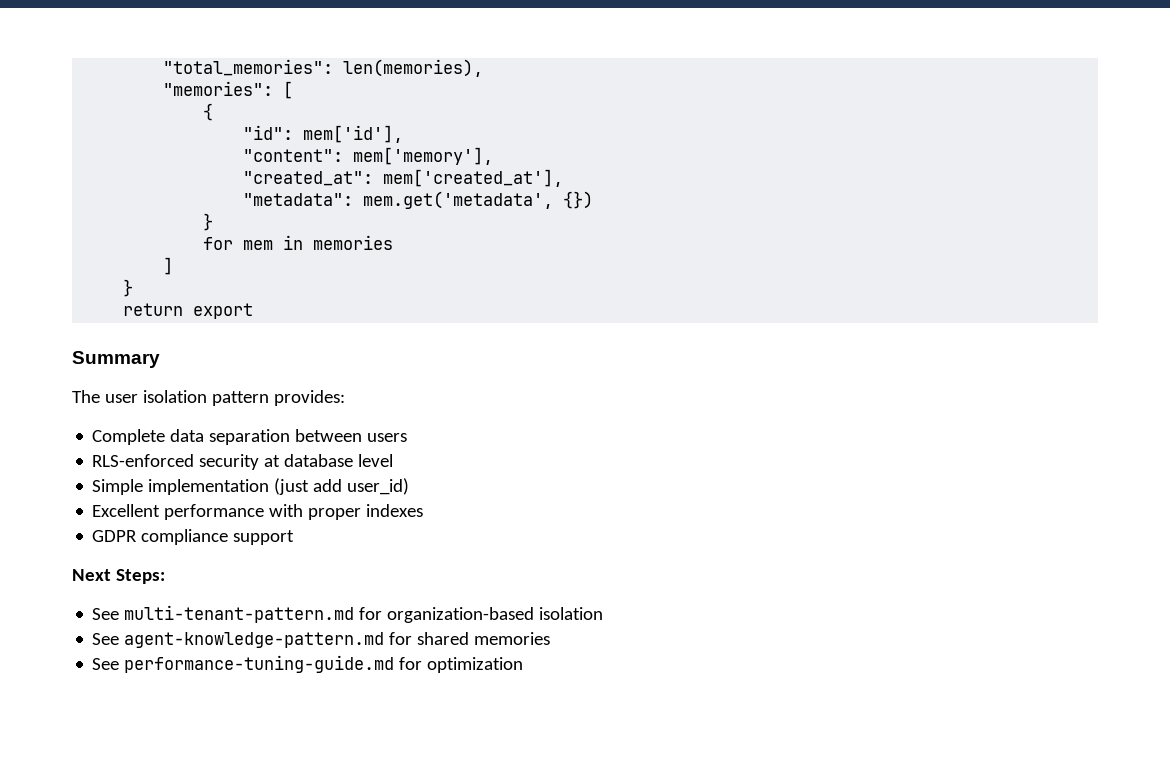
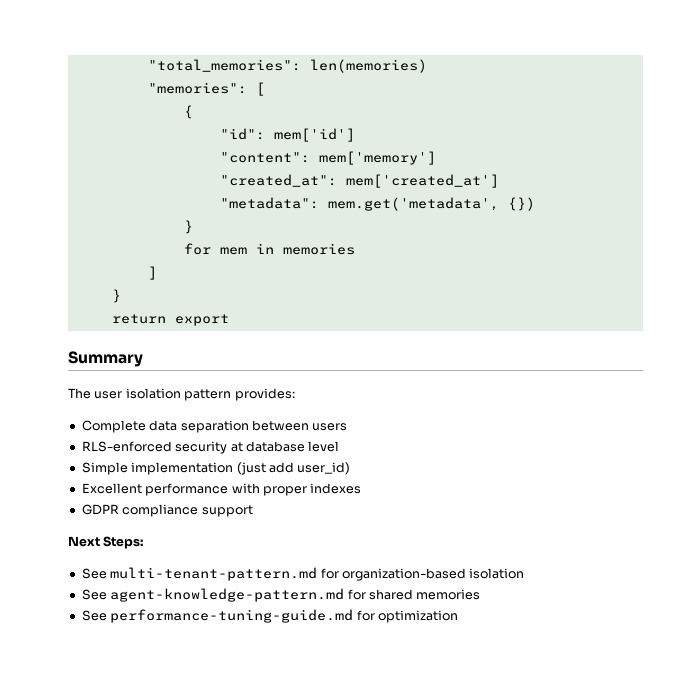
[343,59,484,77] len(memories), -> [309,59,427,73] len(memories)
[303,125,404,143] mem['id'], -> [273,128,355,142] mem['id']
[353,147,494,165] mem['memory'], -> [318,151,436,165] mem['memory']
[383,169,564,187] mem['created_at'], -> [345,174,499,188] mem['created_at']

